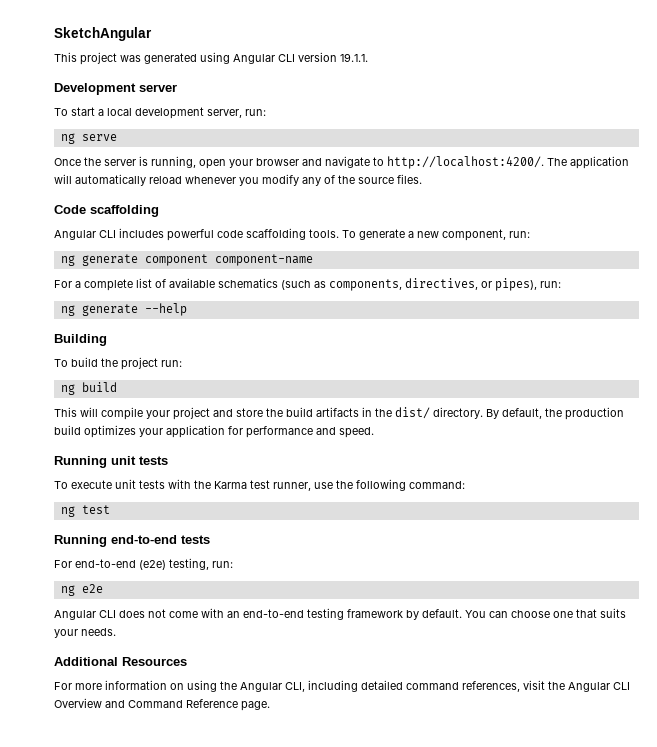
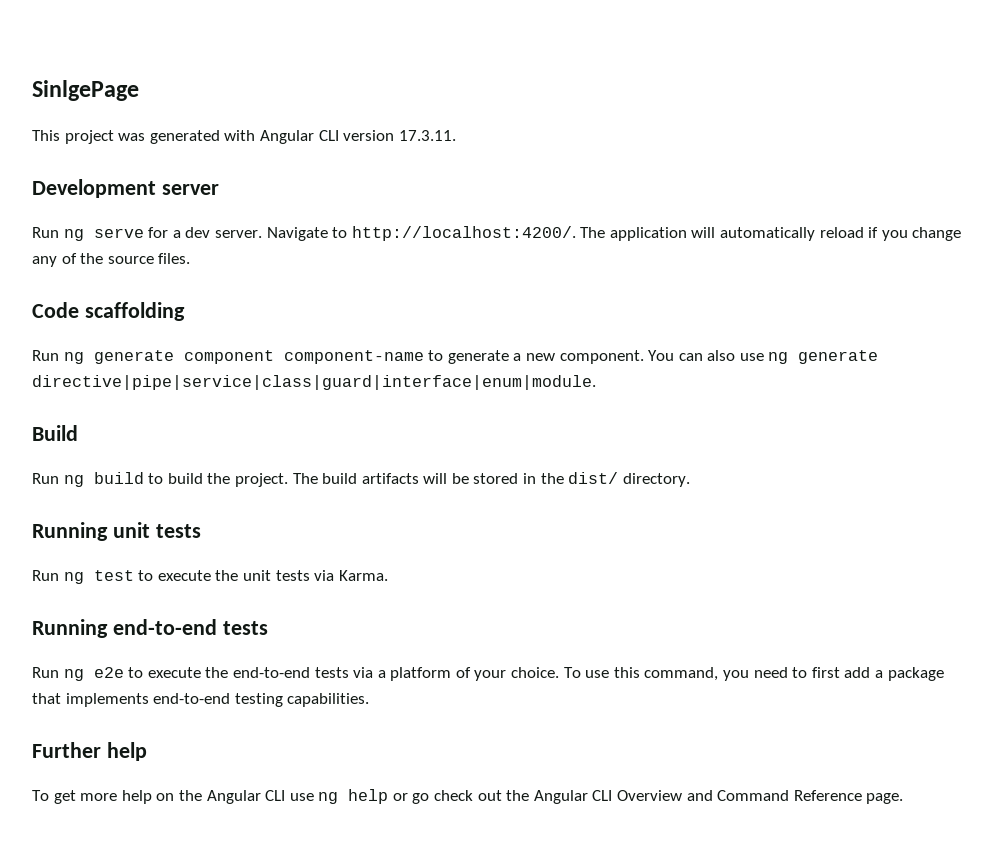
[54,27,152,41] SketchAngular -> [32,80,139,101] SinlgePage
[200,52,230,64] using -> [224,130,256,141] with
[340,53,368,62] 19.1.1. -> [398,130,456,141] 17.3.11.
[54,107,266,119] [60,133,117,144] [54,156,370,169] To start a local development server, run: // ng serve // Once the server is running, open your browser and navigate -> [32,227,328,241] Run ng serve for a dev server. Navigate
[185,174,299,186] whenever you modify -> [868,227,962,241] if you change
[54,228,530,241] [60,254,313,266] [54,278,561,291] [60,303,187,316] [54,334,107,346] [54,357,182,370] [60,382,117,395] [54,407,624,420] [54,425,374,438] [54,456,168,468] [54,479,465,491] [60,505,110,517] [54,535,210,547] [54,558,233,570] [60,584,103,596] [54,608,626,620] [54,628,116,638] [54,657,187,666] [54,680,545,692] Angular CLI includes powerful code scaffolding tools. To generate a new component, run: // ng generate component component-name // For a complete list of available schematics (such as components, directives, or pipes), run: // ng generate --help // Building // To build the project run: // ng build // This will compile your project and store the build artifacts in the dist/ directory. By default, the production build optimizes your application for performance and speed. // Running unit tests // To execute unit tests with the Karma test runner, use the following command: // ng test // Running end-to-end tests // For end-to-end (e2e) testing, run: // ng e2e // Angular CLI does not come with an end-to-end testing framework by default. You can choose one that suits your needs. // Additional Resources // For more information on using the Angular CLI, including detailed command references, visit -> [32,350,879,364] [32,375,596,390] [32,425,78,441] [32,472,690,487] [32,522,201,541] [32,570,388,584] [32,619,268,638] [32,667,944,681] [32,693,370,707] [32,742,147,761] [32,789,502,804] Run ng generate component component-name to generate a new component. You can also use ng generate directive|pipe|service|class|guard|interface|enum|module. // Build // Run ng build to build the project. The build artifacts will be stored in the dist/ directory. // Running unit tests // Run ng test to execute the unit tests via Karma. // Running end-to-end tests // Run ng e2e to execute the end-to-end tests via a platform of your choice. To use this command, you need to first add a package that implements end-to-end testing capabilities. // Further help // To get more help on the Angular CLI use ng help or go check out

